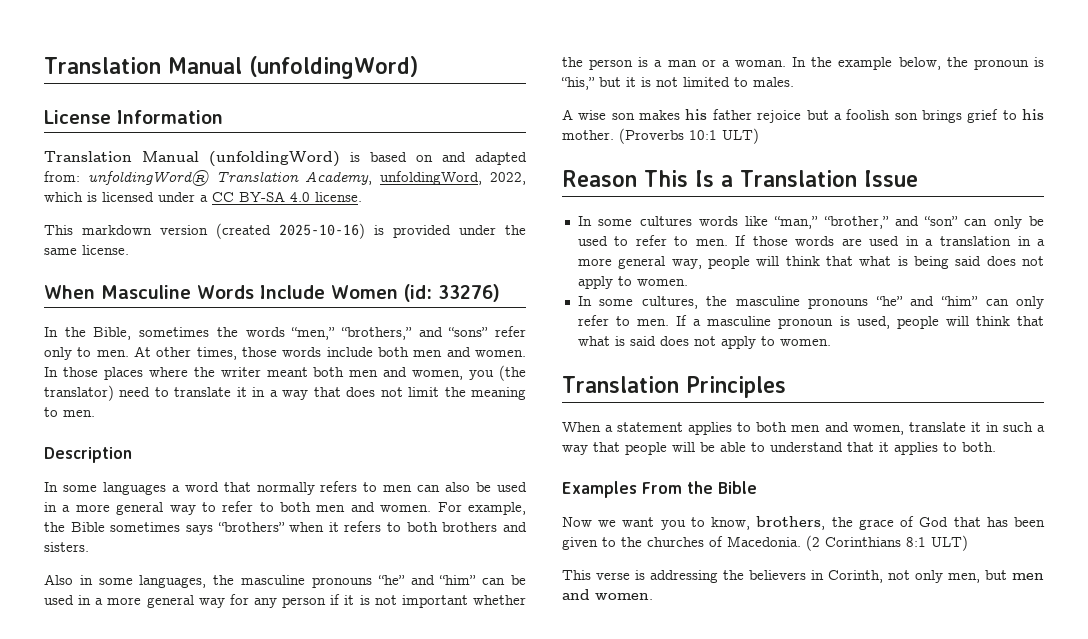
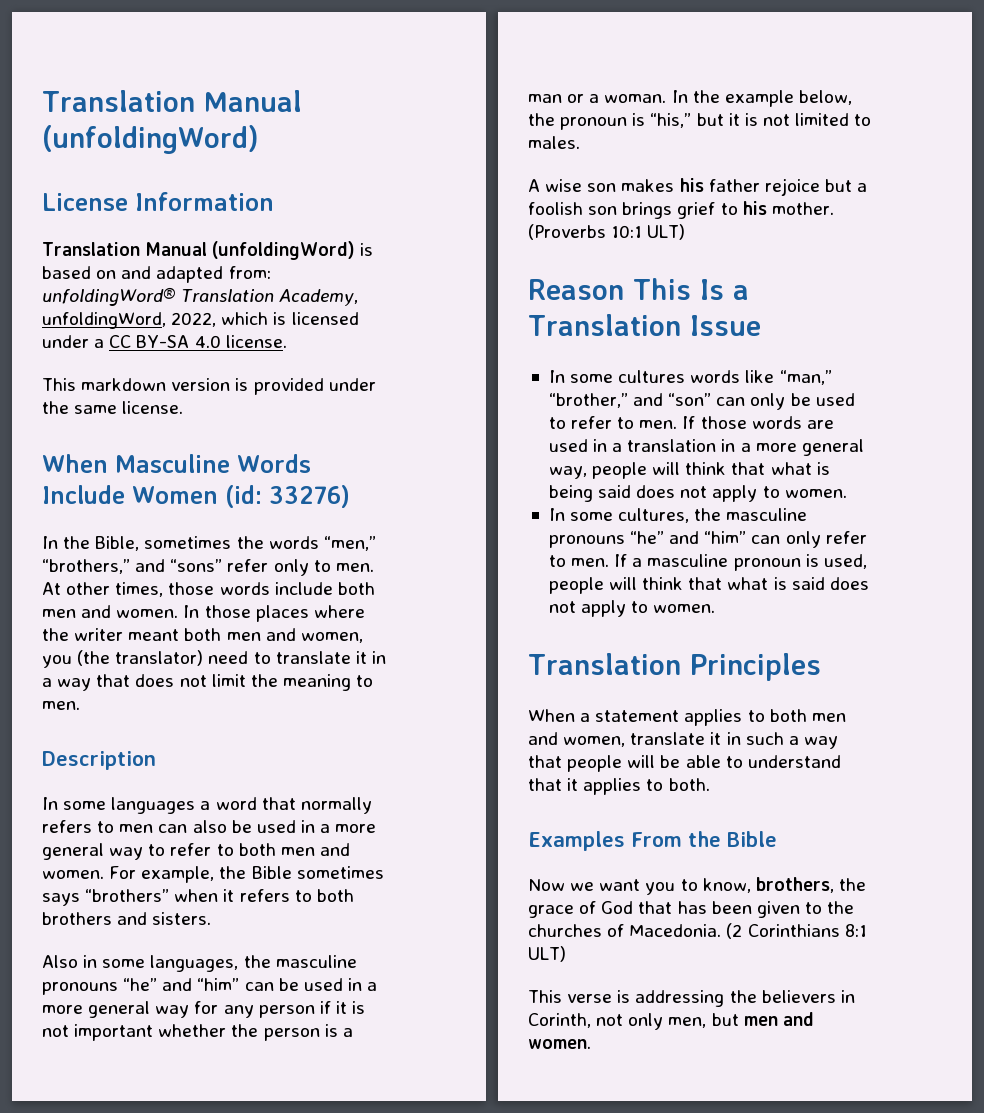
[216,223,365,239] (created 2025-10-16) -> (231, 384) none

